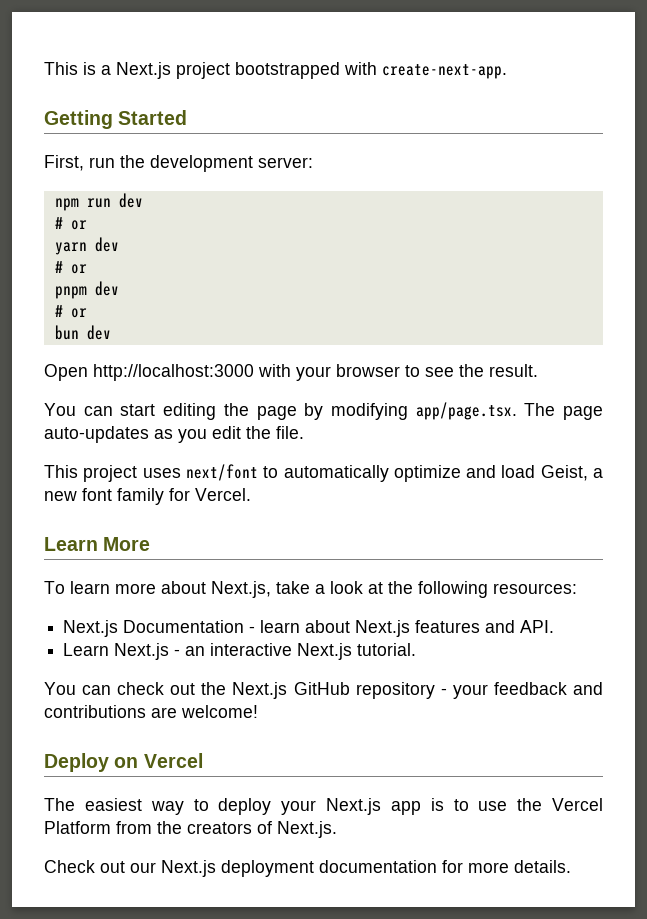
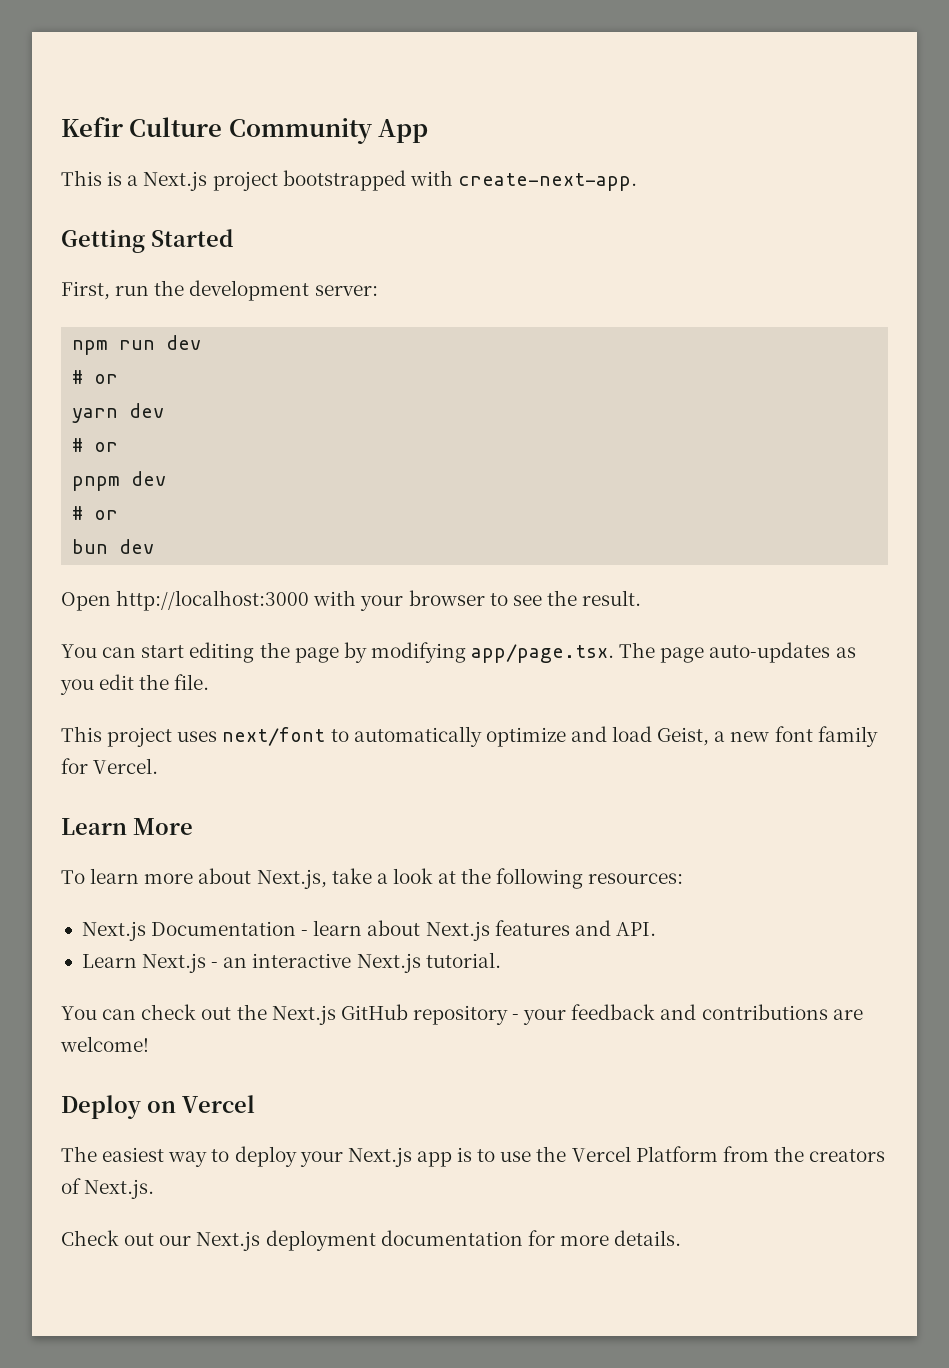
(44, 68) none -> [61,116,429,144] Kefir Culture Community App //

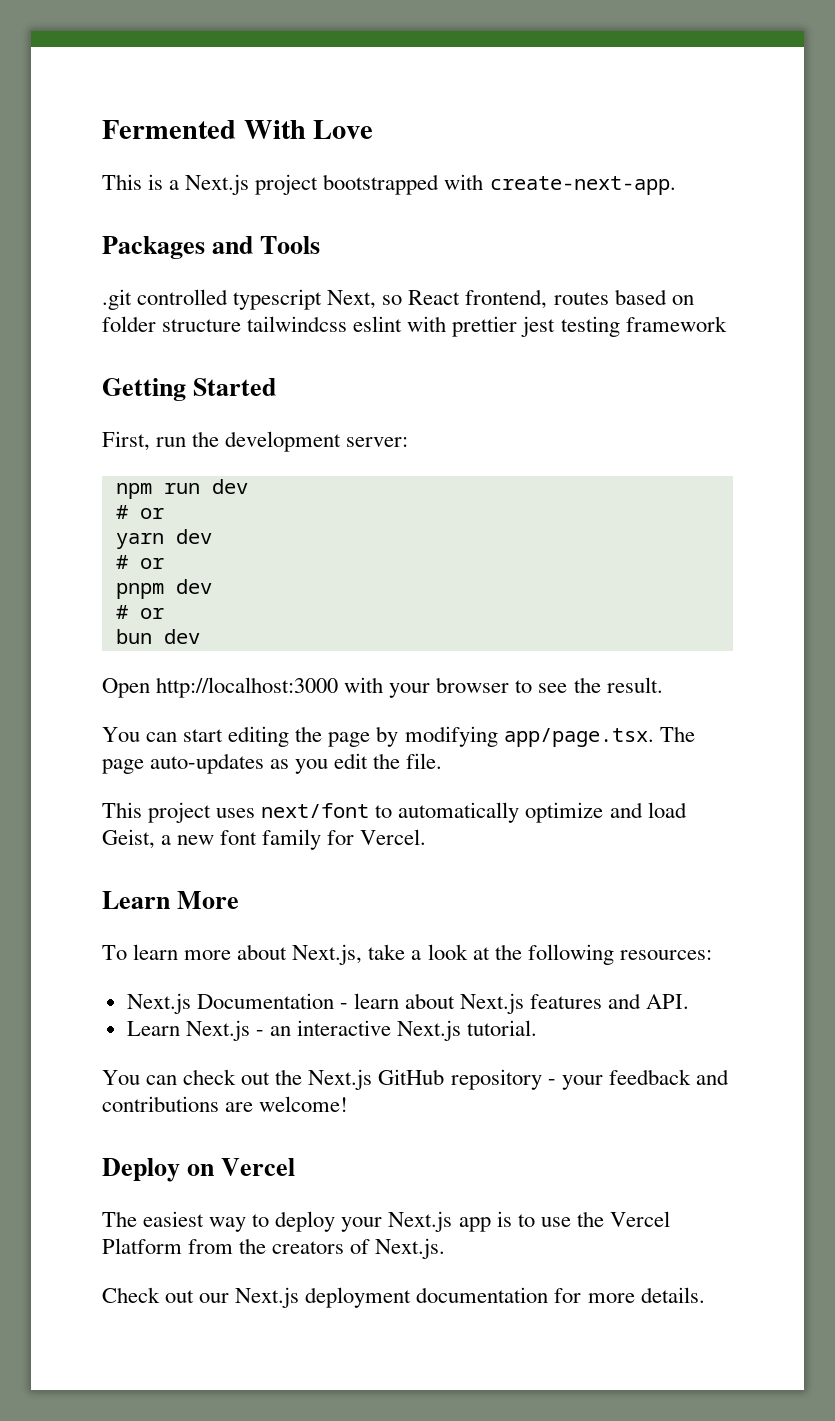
[61,116,429,144] Kefir Culture Community App -> [102,120,374,139] Fermented With Love
(637, 182) none -> [102,236,321,259] [102,289,694,310] [102,316,727,337] // Packages and Tools // .git controlled typescript Next, so React frontend, routes based on folder structure tailwindcss eslint with prettier jest testing framework

